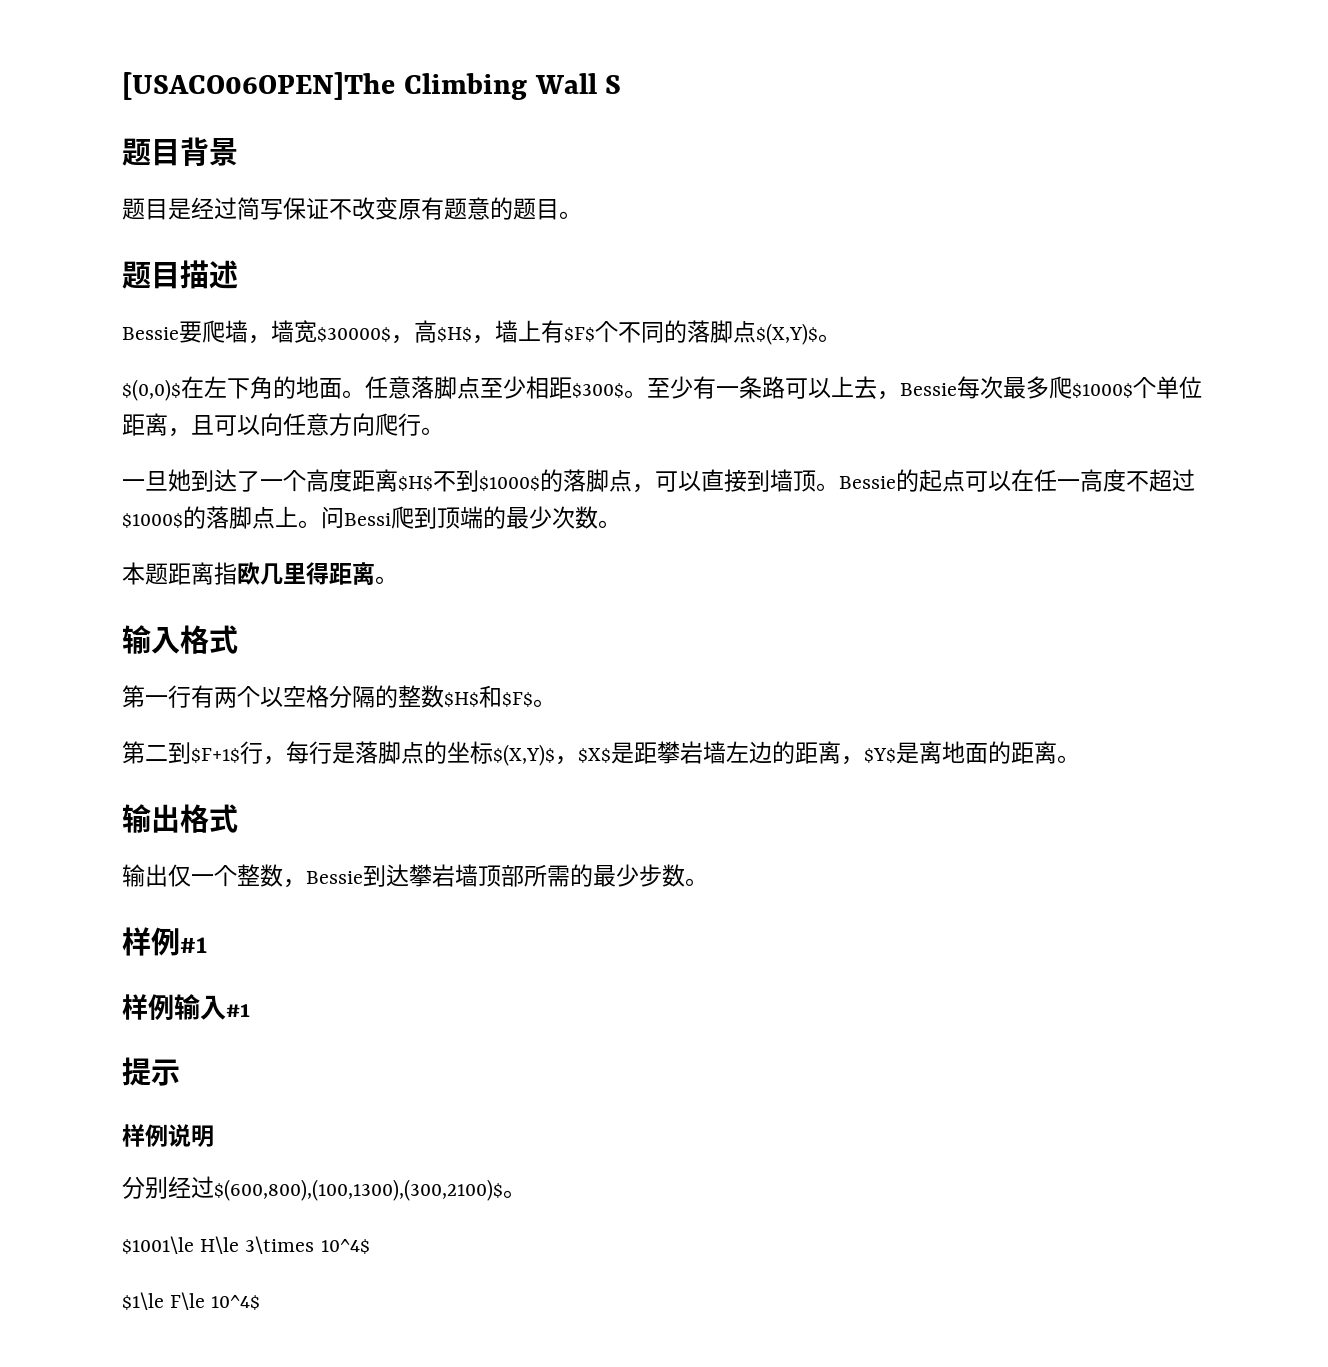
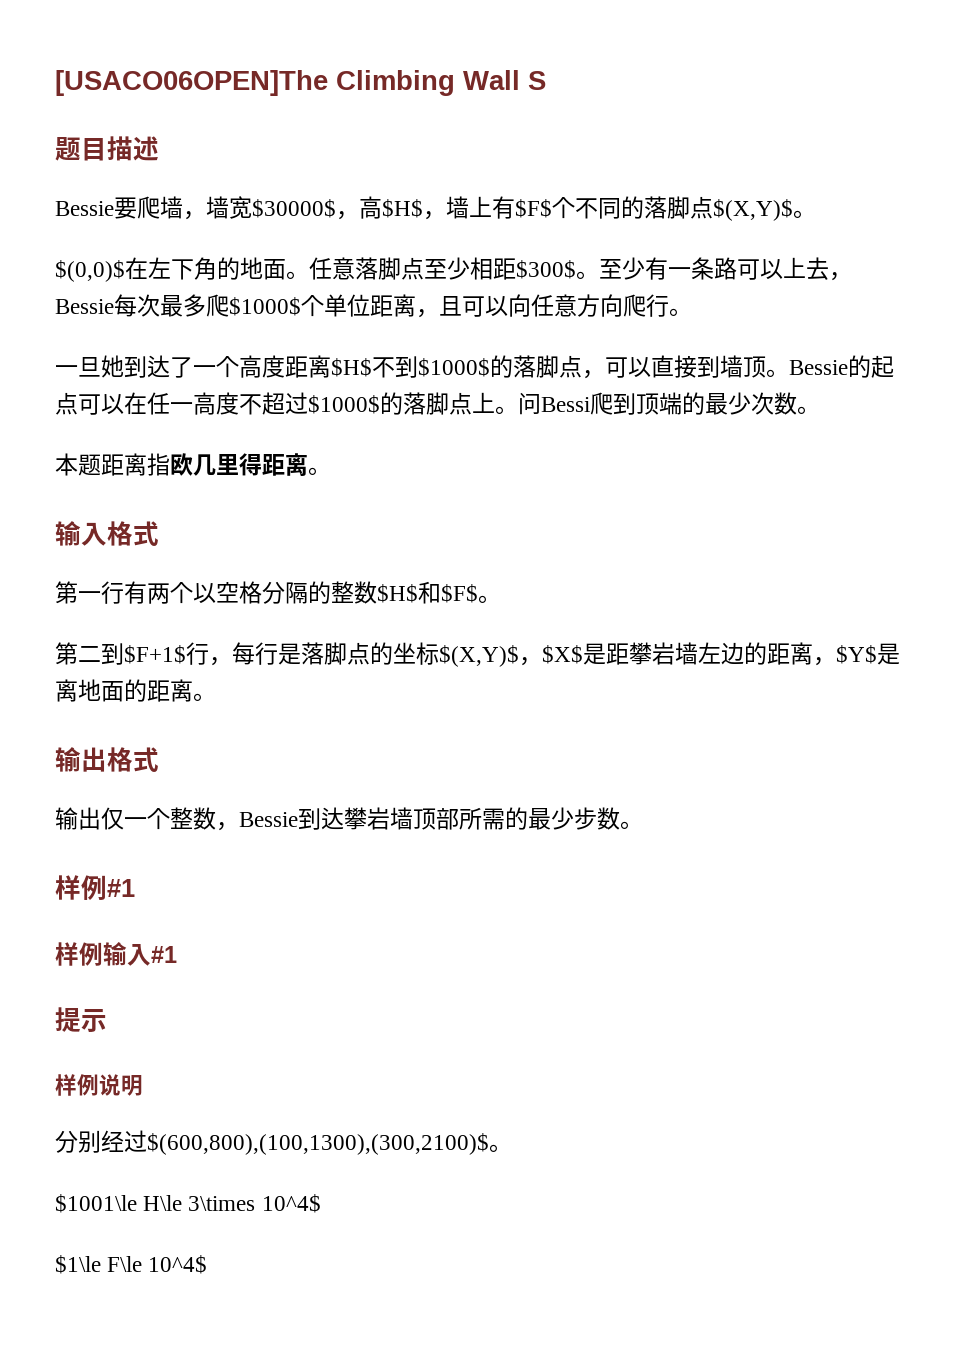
[122,137,238,166] [122,197,582,220] // 题目背景 // 题目是经过简写保证不改变原有题意的题目。 -> (546, 80) none

